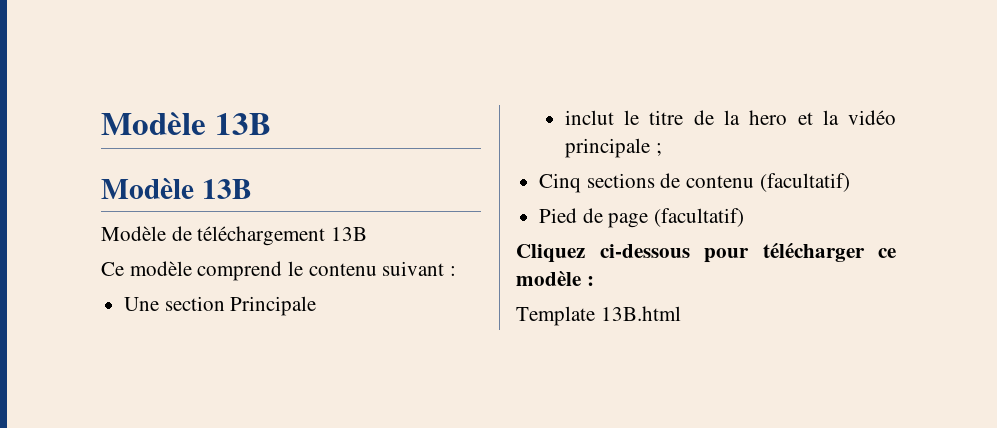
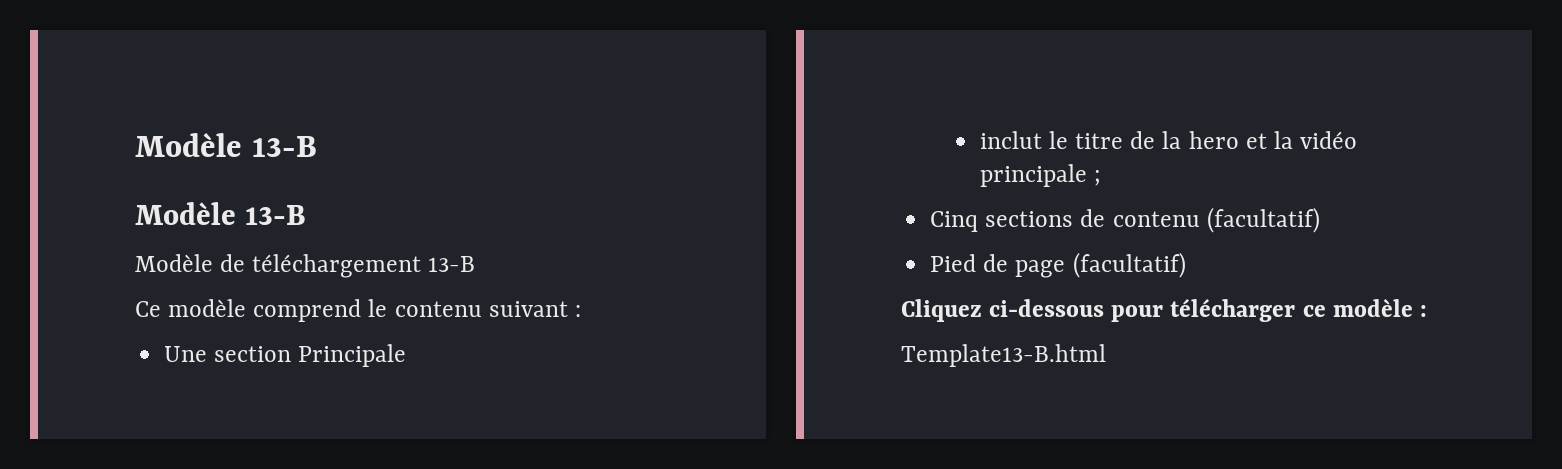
[101,112,271,135] [101,177,252,199] Modèle 13B // Modèle 13B -> [135,132,317,157] [135,202,307,225] Modèle 13-B // Modèle 13-B
[331,227,368,241] 13B -> [428,256,476,272] 13-B
[516,306,681,326] Template 13B.html -> [901,344,1106,367] Template13-B.html

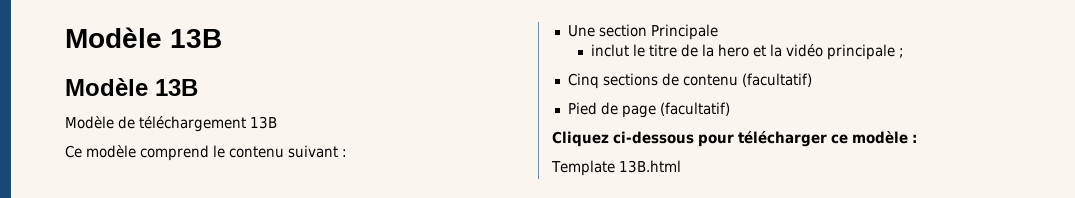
[135,132,317,157] [135,202,307,225] Modèle 13-B // Modèle 13-B -> [65,27,222,48] [65,78,198,96] Modèle 13B // Modèle 13B
[428,256,476,272] 13-B -> [250,116,277,129] 13B
[901,344,1106,367] Template13-B.html -> [551,160,681,176] Template 13B.html

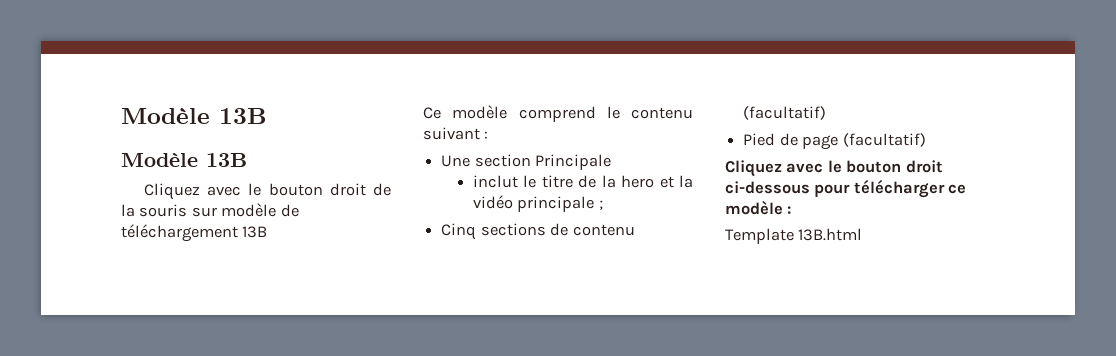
[65,116,114,129] Modèle -> [144,183,391,200] [121,203,277,217] Cliquez avec le bouton droit de la souris sur modèle
(609, 139) none -> [786,160,943,173] avec le bouton droit

